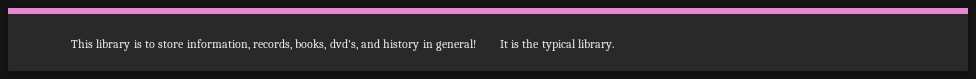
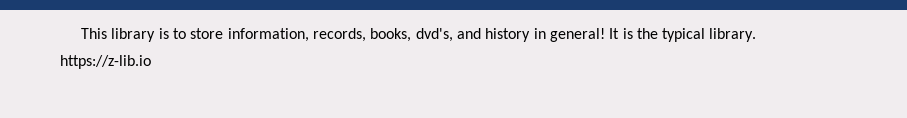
(614, 45) none -> [60,55,151,69] // https://z-lib.io

